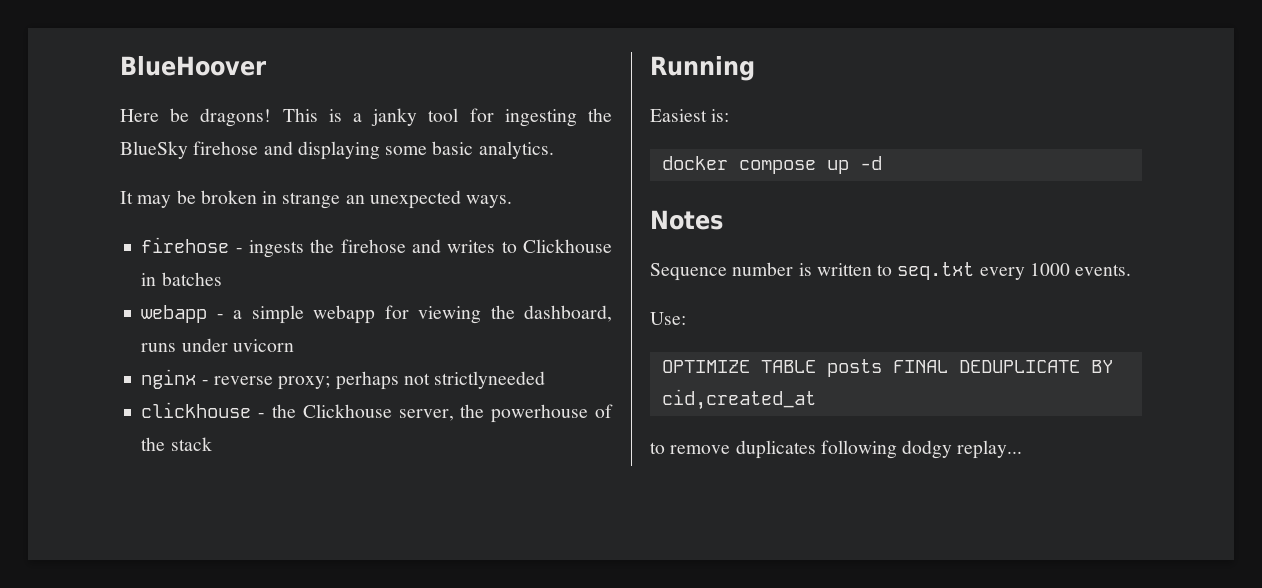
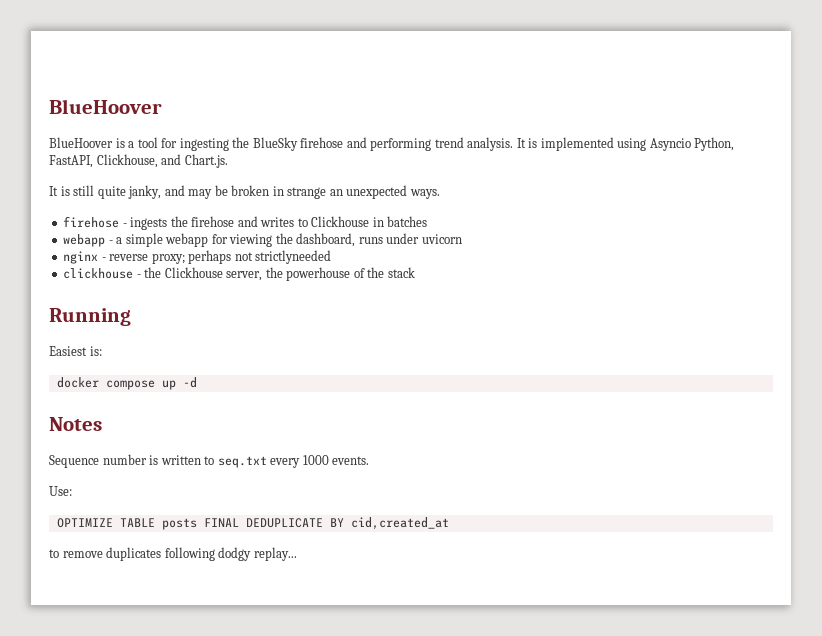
[120,108,318,127] Here be dragons! This -> [49,137,113,148] BlueHoover
[371,108,418,126] janky -> (135, 144) none
[297,141,554,160] [120,191,133,204] displaying some basic analytics. // It -> [370,137,735,151] [49,154,228,168] [49,185,185,199] performing trend analysis. It is implemented using Asyncio Python, FastAPI, Clickhouse, and Chart.js. // It is still quite janky, and

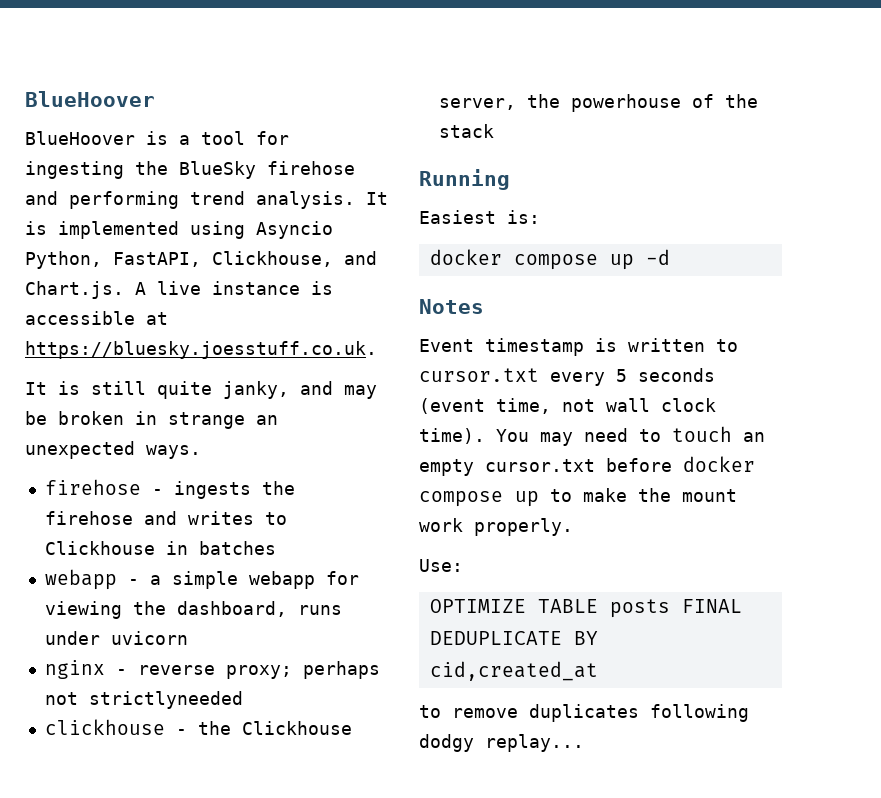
(228, 161) none -> [135,281,333,295] [25,311,168,325] [25,341,377,359] A live instance is accessible at https://bluesky.joesstuff.co.uk.
[49,454,147,468] Sequence number -> [419,338,584,356] Event timestamp
[217,455,370,468] seq.txt every 1000 events. -> [419,368,715,386] [419,398,716,414] [419,426,765,446] [419,456,755,476] [419,488,737,507] [419,518,573,536] cursor.txt every 5 seconds (event time, not wall clock time). You may need to touch an empty cursor.txt before docker compose up to make the mount work properly.

